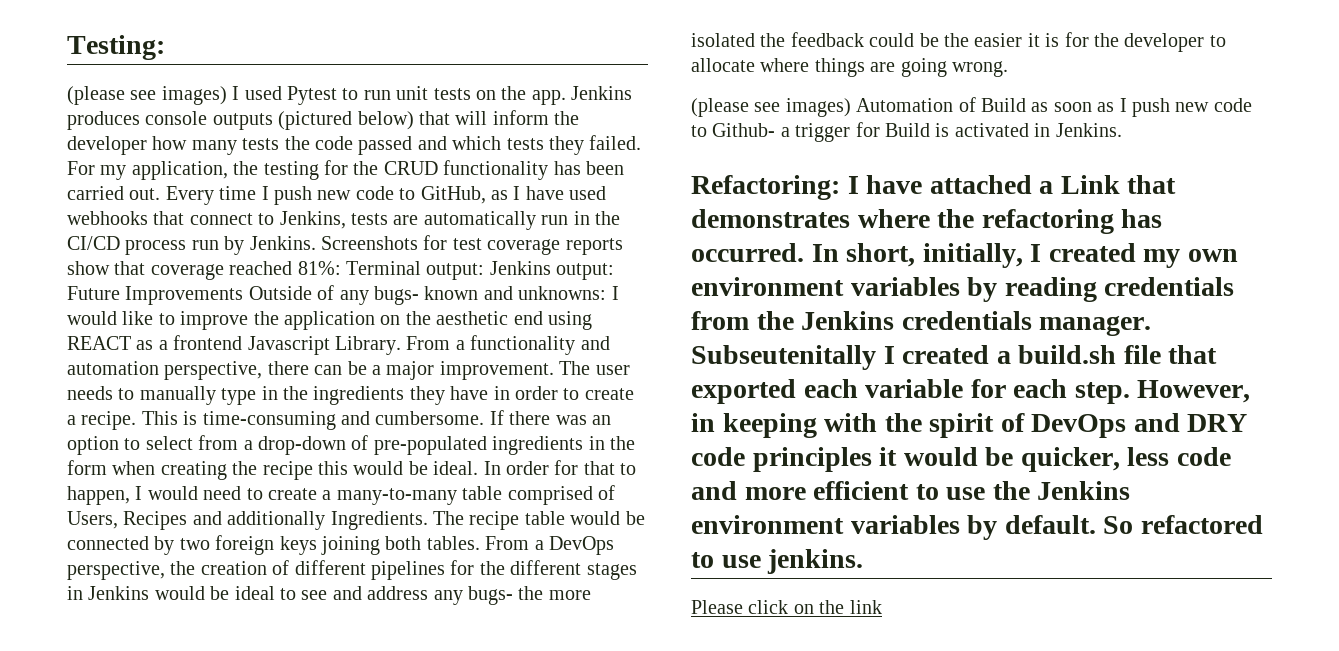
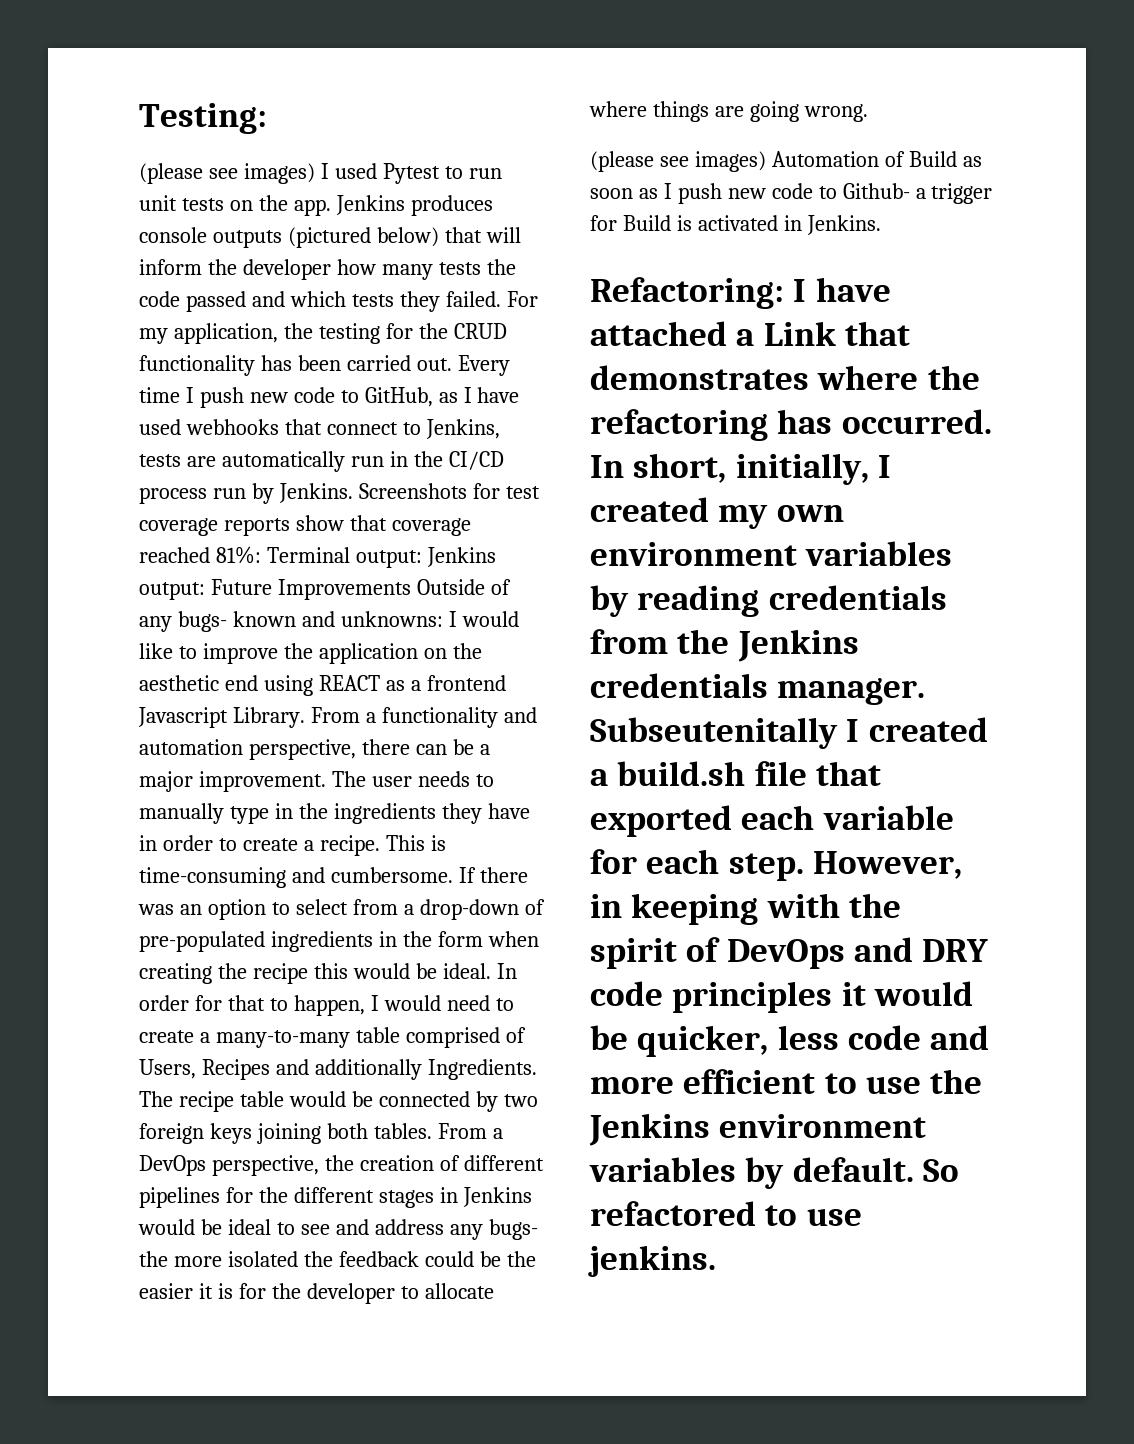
[691,600,882,614] // Please click on the link -> (716, 1261) none

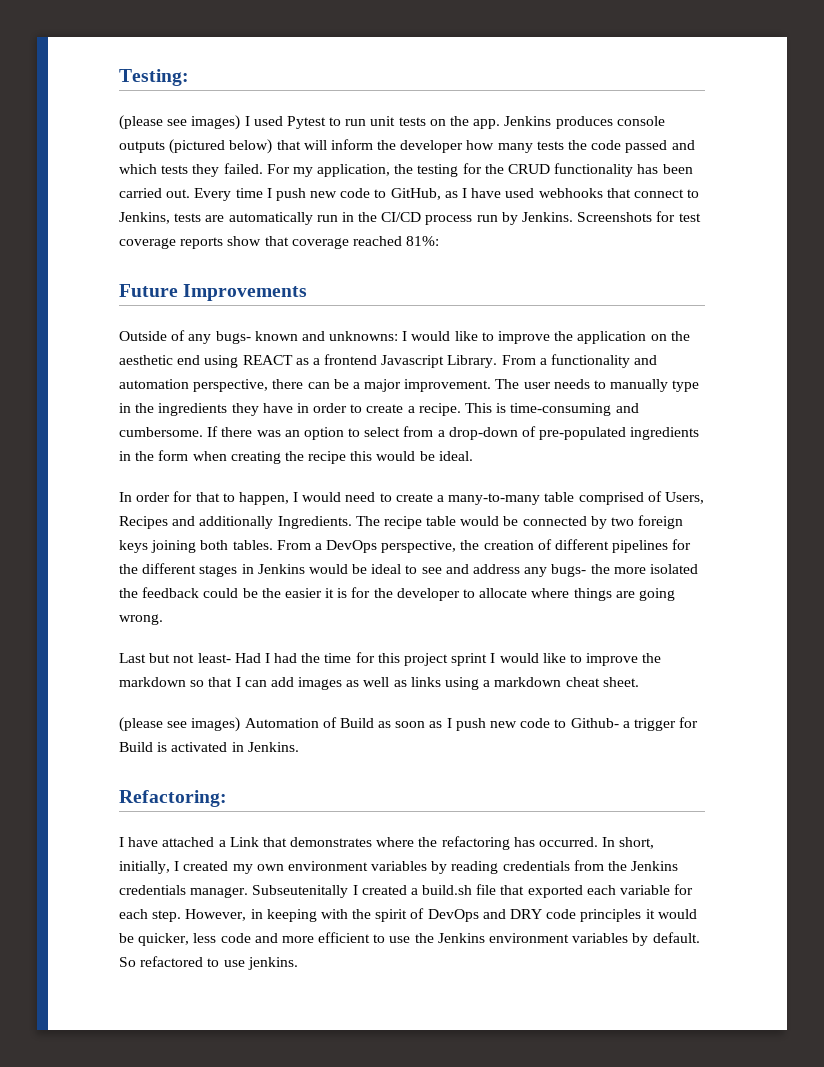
[266,547,496,568] [139,582,205,600] Terminal output: Jenkins output: -> (440, 241) //
(411, 589) none -> (308, 292) //
(491, 971) none -> (473, 456) //
(868, 113) none -> [119,652,662,666] [119,677,639,690] // Last but not least- Had I had the time for this project sprint I would like to improve the markdown so that I can add images as well as links using a markdown cheat sheet.
(784, 293) none -> (227, 798) //

